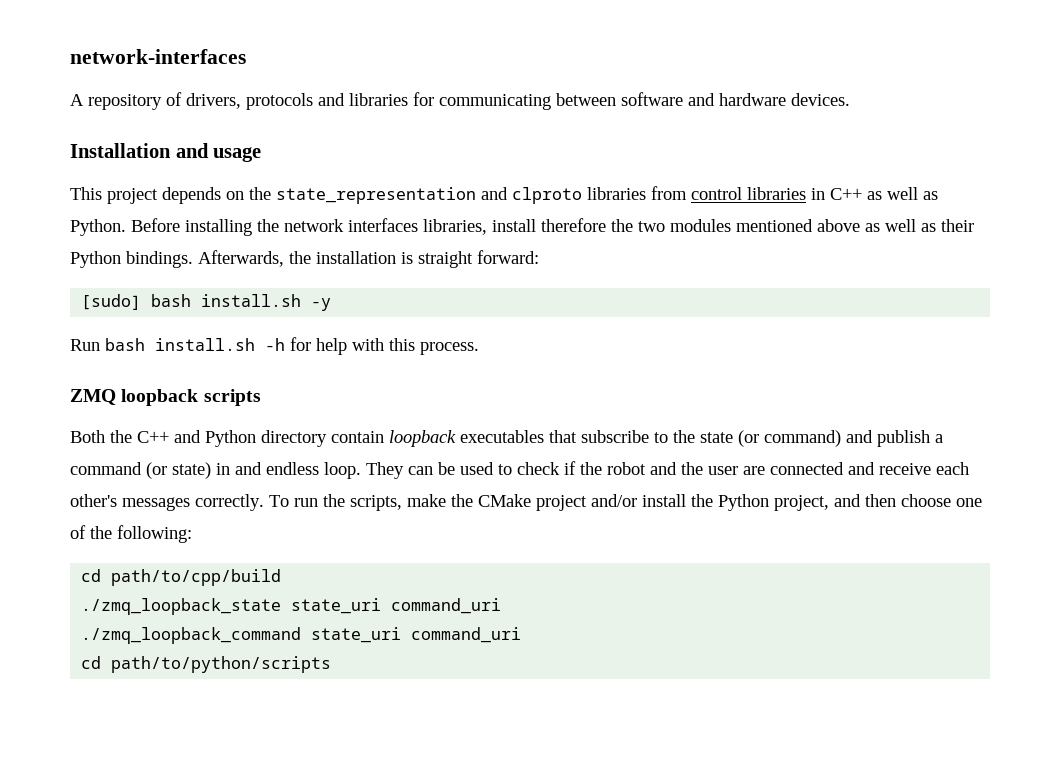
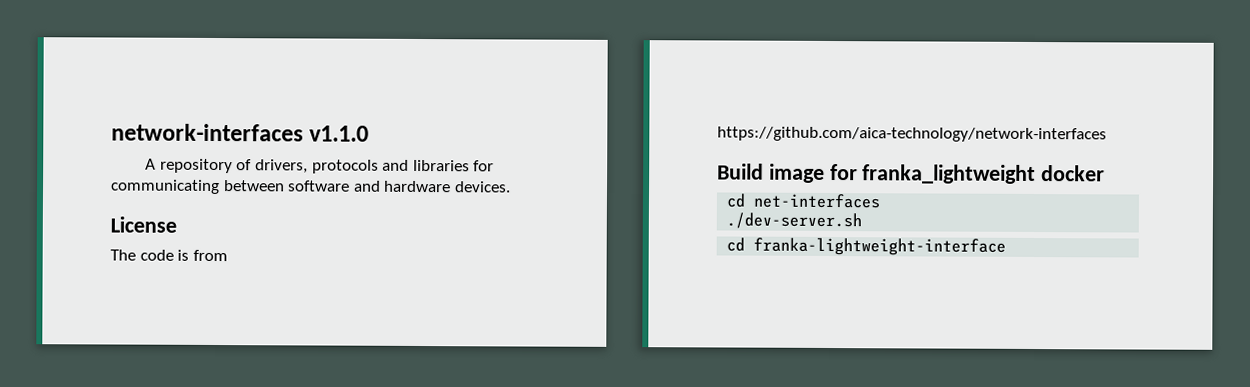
(246, 56) none -> [309,125,370,142] v1.1.0
[70,143,262,162] [70,186,938,204] [70,218,974,236] [70,250,539,268] [81,294,332,311] [70,337,479,355] [70,389,261,406] [70,430,943,447] [70,461,969,479] [70,494,982,511] [70,525,192,543] [81,569,282,586] [81,598,502,615] [81,627,522,644] [81,656,332,673] Installation and usage // This project depends on the state_representation and clproto libraries from control libraries in C++ as well as Python. Before installing the network interfaces libraries, install therefore the two modules mentioned above as well as their Python bindings. Afterwards, the installation is straight forward: // [sudo] bash install.sh -y // Run bash install.sh -h for help with this process. // ZMQ loopback scripts // Both the C++ and Python directory contain loopback executables that subscribe to the state (or command) and publish a command (or state) in and endless loop. They can be used to check if the robot and the user are connected and receive each other's messages correctly. To run the scripts, make the CMake project and/or install the Python project, and then choose one of the following: // cd path/to/cpp/build // ./zmq_loopback_state state_uri command_uri // ./zmq_loopback_command state_uri command_uri // cd path/to/python/scripts -> [110,216,177,233] [110,249,228,262] [717,126,1107,143] [717,163,1106,185] [726,193,881,209] [726,212,863,230] [726,237,1007,256] License // The code is from https://github.com/aica-technology/network-interfaces // Build image for franka_lightweight docker // cd net-interfaces // ./dev-server.sh // cd franka-lightweight-interface

